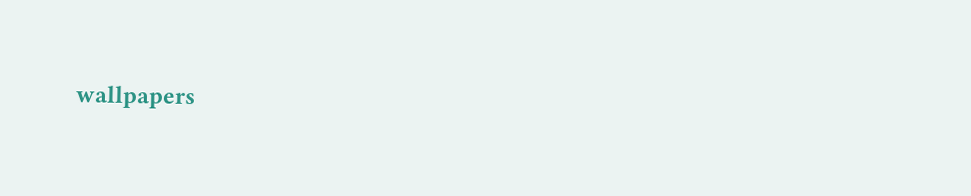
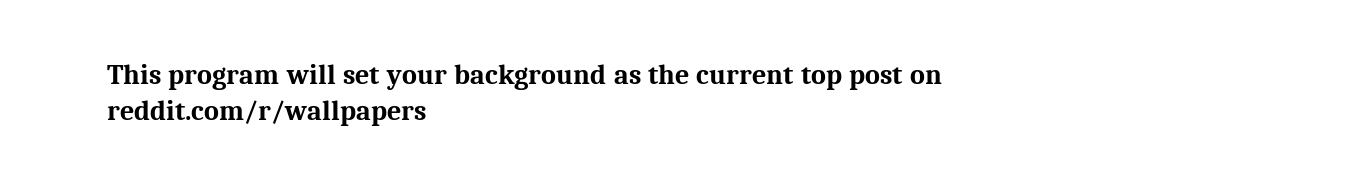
[75,85,196,110] wallpapers -> [107,64,942,90] [107,100,426,126] This program will set your background as the current top post on reddit.com/r/wallpapers

